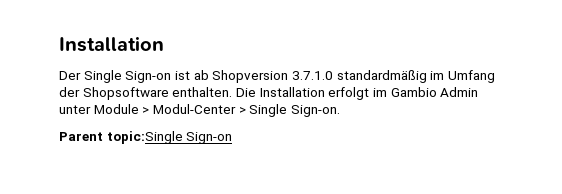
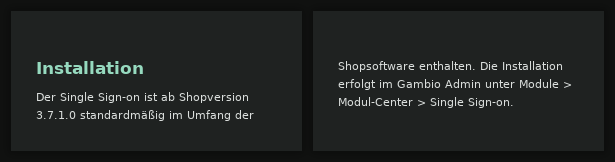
[59,131,233,144] // Parent topic:Single Sign-on -> (514, 103) none

